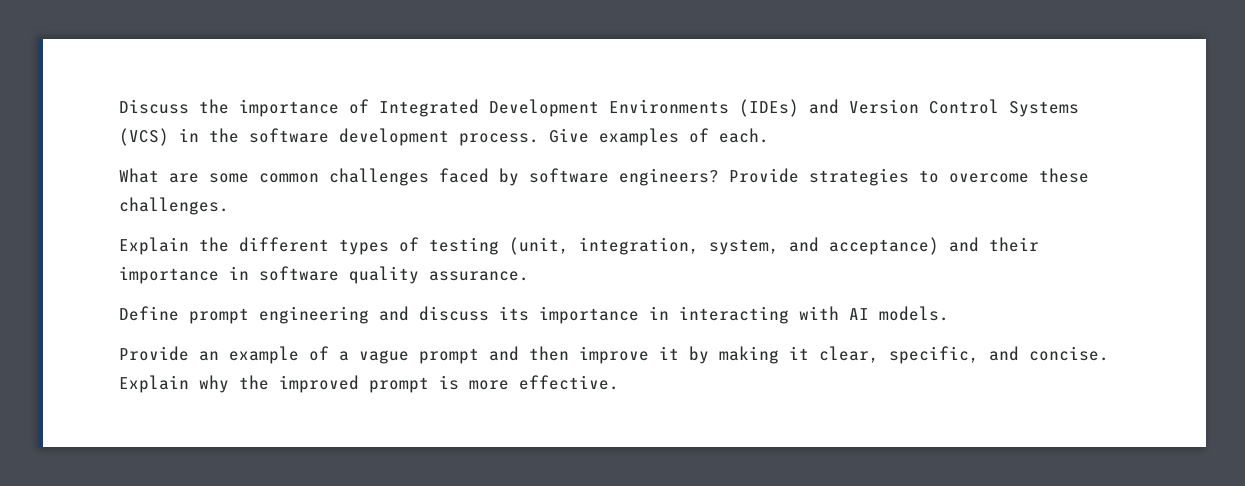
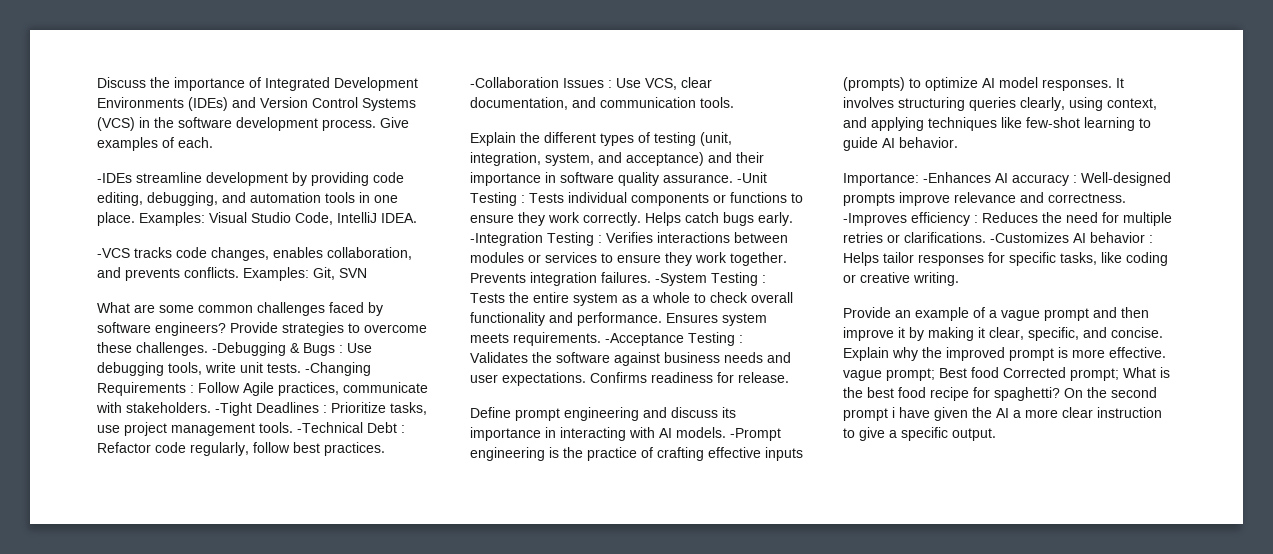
(769, 135) none -> [97,172,404,186] [97,192,398,206] [97,212,417,226] [97,247,412,261] [97,267,367,281] // -IDEs streamline development by providing code editing, debugging, and automation tools in one place. Examples: Visual Studio Code, IntelliJ IDEA. // -VCS tracks code changes, enables collaboration, and prevents conflicts. Examples: Git, SVN
(229, 206) none -> [212,342,372,356] [97,362,371,376] [97,382,428,396] [96,402,427,416] [97,422,405,436] [97,442,385,456] [470,77,712,90] [470,97,734,110] -Debugging & Bugs : Use debugging tools, write unit tests. -Changing Requirements : Follow Agile practices, communicate with stakeholders. -Tight Deadlines : Prioritize tasks, use project management tools. -Technical Debt : Refactor code regularly, follow best practices. -Collaboration Issues : Use VCS, clear documentation, and communication tools.
(529, 276) none -> [737,172,767,183] [470,192,803,206] [470,212,793,226] [470,232,788,246] [470,252,787,266] [470,272,766,286] [470,292,793,306] [470,312,767,326] [470,332,743,346] [470,352,791,366] [470,372,789,386] -Unit Testing : Tests individual components or functions to ensure they work correctly. Helps catch bugs early. -Integration Testing : Verifies interactions between modules or services to ensure they work together. Prevents integration failures. -System Testing : Tests the entire system as a whole to check overall functionality and performance. Ensures system meets requirements. -Acceptance Testing : Validates the software against business needs and user expectations. Confirms readiness for release.
(949, 313) none -> [730,428,781,441] [470,447,803,461] [843,77,1124,91] [843,97,1157,111] [843,117,1151,131] [843,137,958,151] [843,172,1171,186] [843,192,1126,206] [843,212,1172,226] [843,232,1153,243] [843,252,1168,266] [843,272,959,286] -Prompt engineering is the practice of crafting effective inputs (prompts) to optimize AI model responses. It involves structuring queries clearly, using context, and applying techniques like few-shot learning to guide AI behavior. // Importance: -Enhances AI accuracy : Well-designed prompts improve relevance and correctness. -Improves efficiency : Reduces the need for multiple retries or clarifications. -Customizes AI behavior : Helps tailor responses for specific tasks, like coding or creative writing.
(619, 382) none -> [843,367,1170,381] [843,387,1157,401] [843,407,1162,421] [843,427,996,441] vague prompt; Best food Corrected prompt; What is the best food recipe for spaghetti? On the second prompt i have given the AI a more clear instruction to give a specific output.

